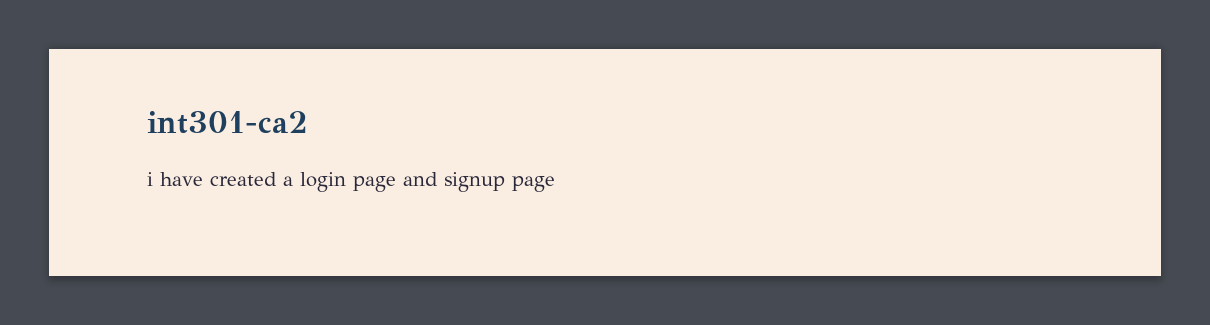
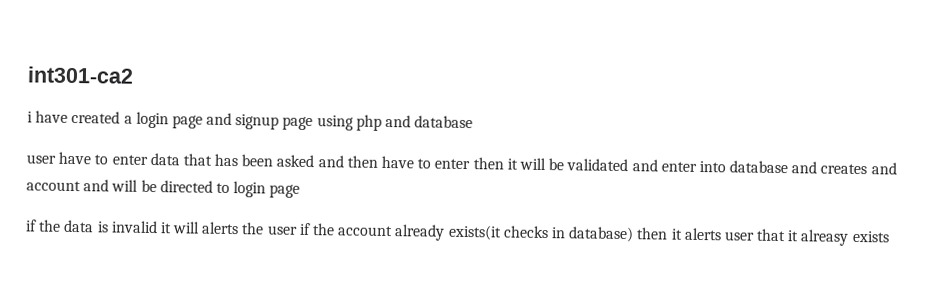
(555, 184) none -> [316,114,474,131] [26,151,897,175] [26,179,301,198] [25,219,890,246] using php and database // user have to enter data that has been asked and then have to enter then it will be validated and enter into database and creates and account and will be directed to login page // if the data is invalid it will alerts the user if the account already exists(it checks in database) then it alerts user that it alreasy exists

